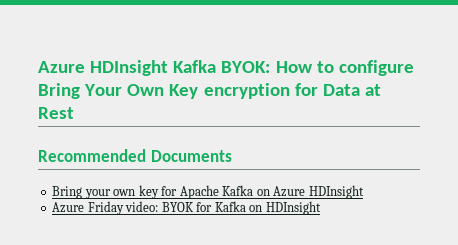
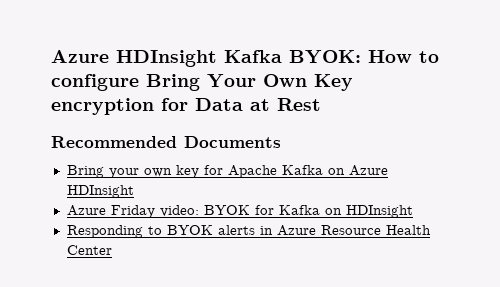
(321, 208) none -> [66,225,431,238] [66,245,112,255] // Responding to BYOK alerts in Azure Resource Health Center

